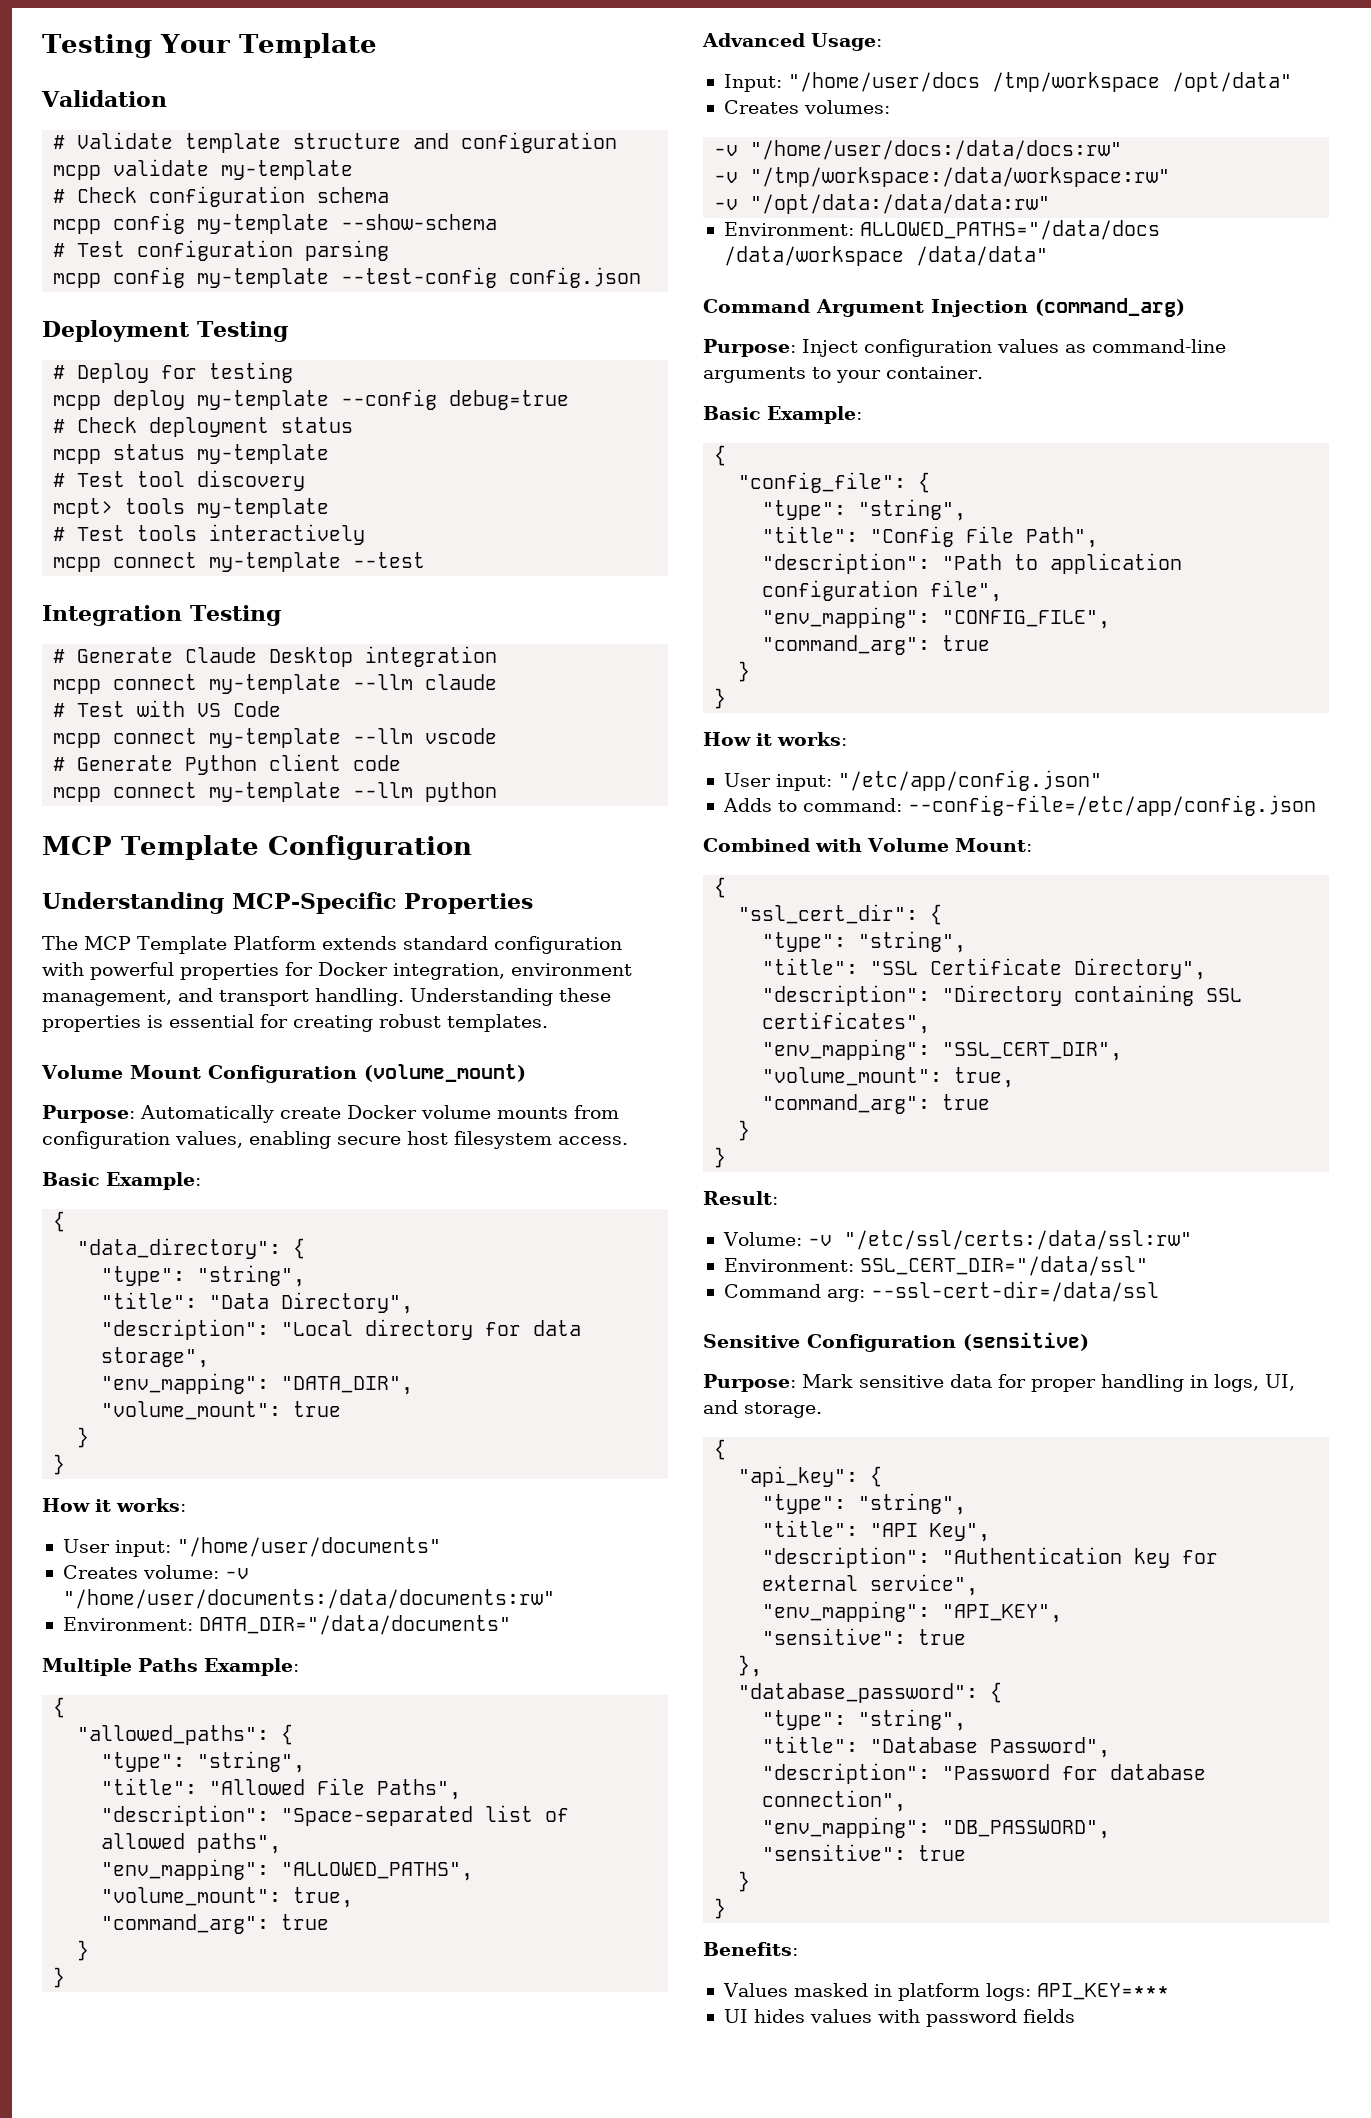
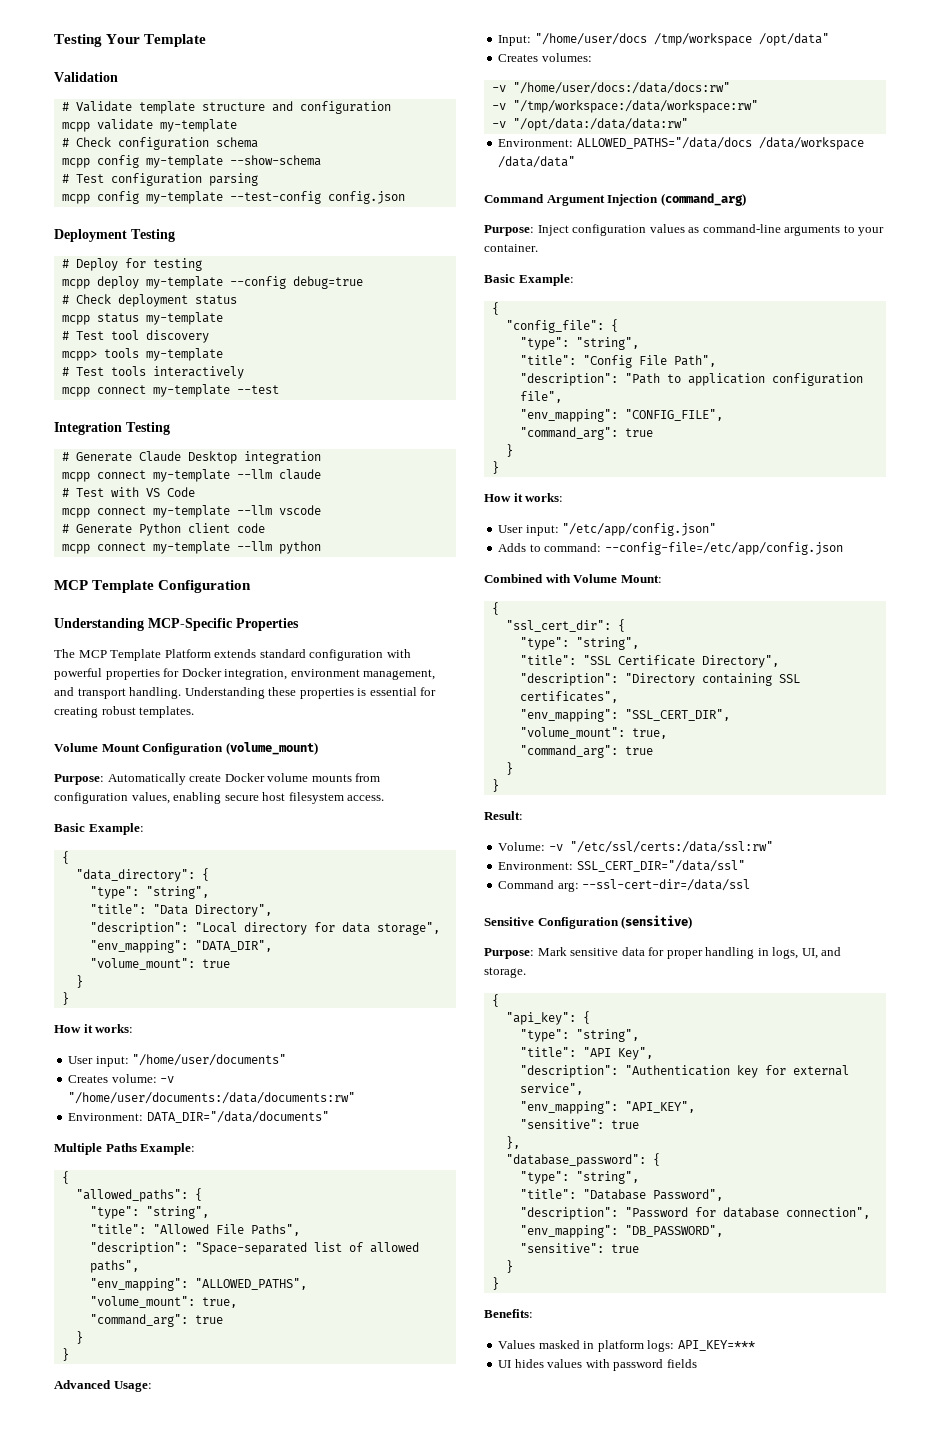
[53,498,114,518] mcpt> -> [61,350,97,361] mcpp>

